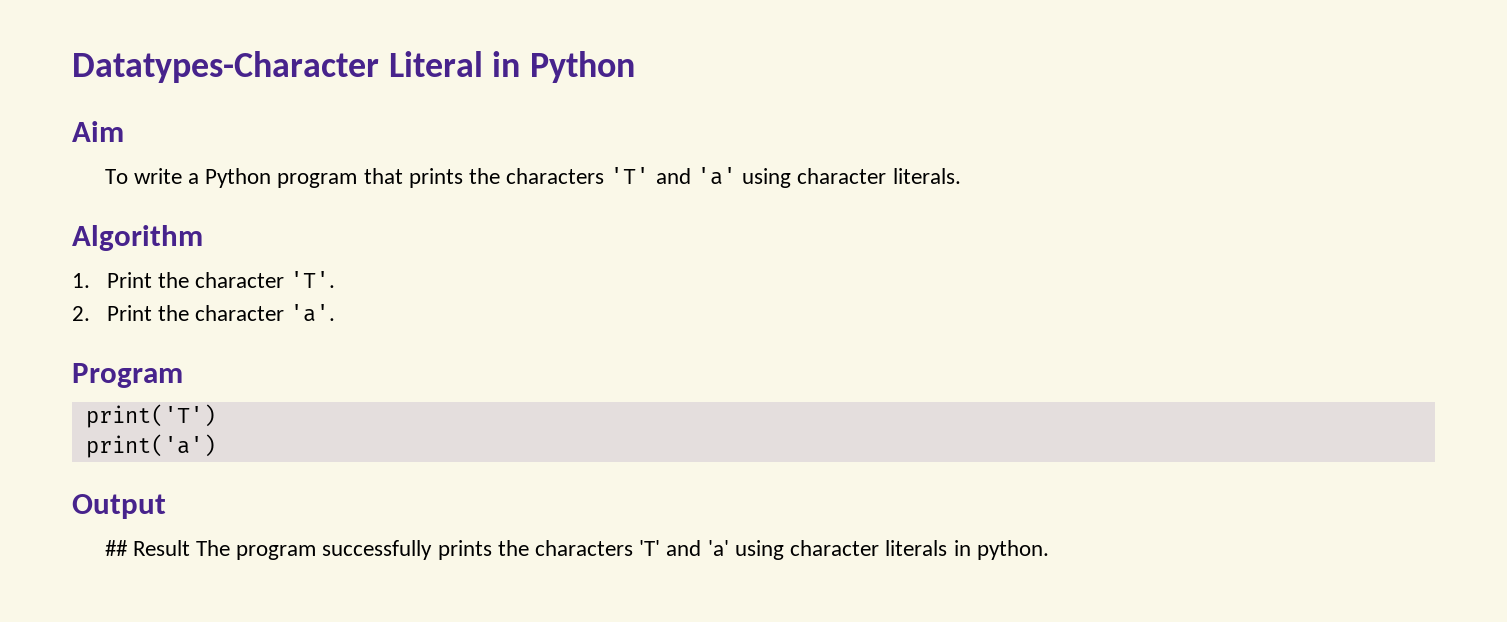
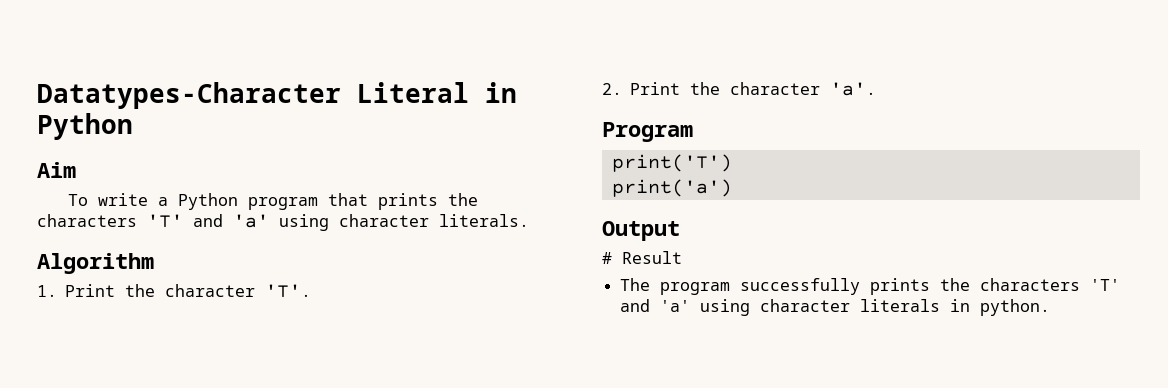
[104,540,128,556] ## -> [602,252,612,264] #
(190, 548) none -> (682, 257) //

